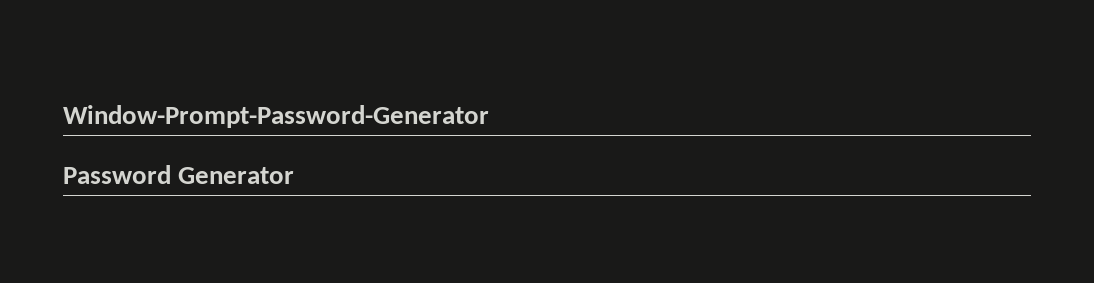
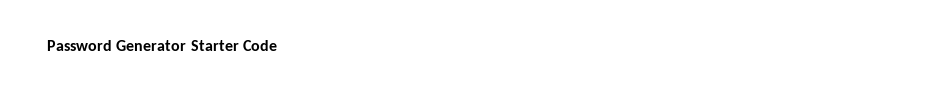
[63,105,489,128] Window-Prompt-Password-Generator // -> (47, 45) none
(295, 175) none -> [190,40,277,51] Starter Code

